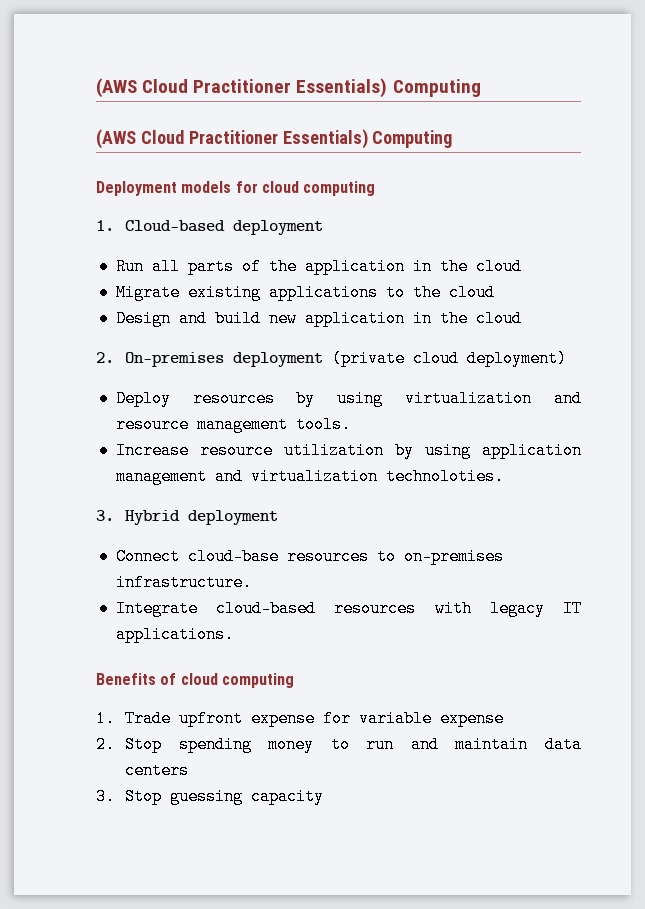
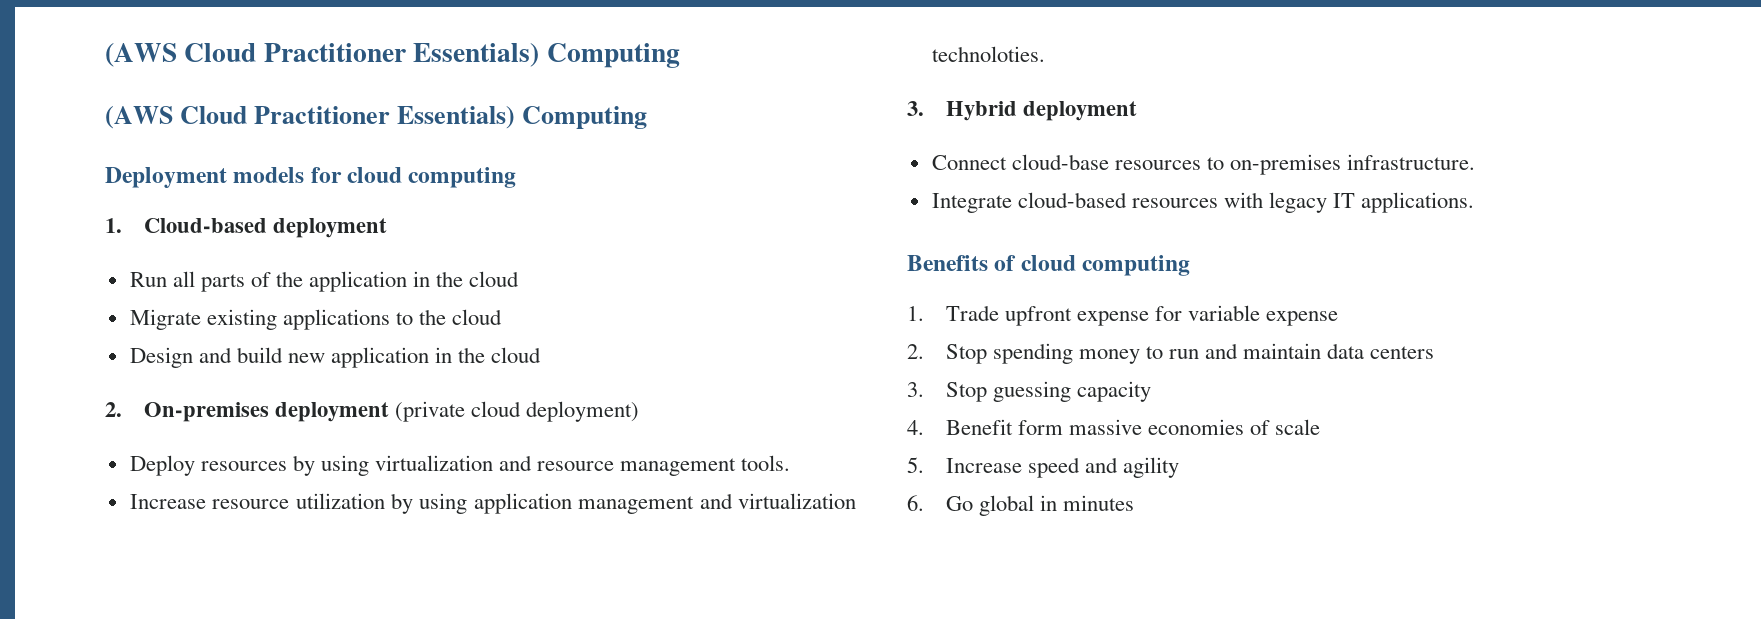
(325, 796) none -> [907,419,1321,435] [907,457,1180,478] [907,495,1135,516] // 4. Benefit form massive economies of scale // 5. Increase speed and agility // 6. Go global in minutes

